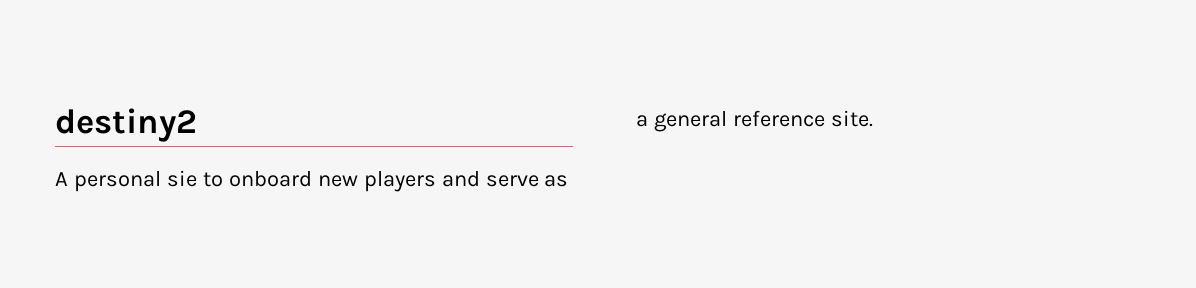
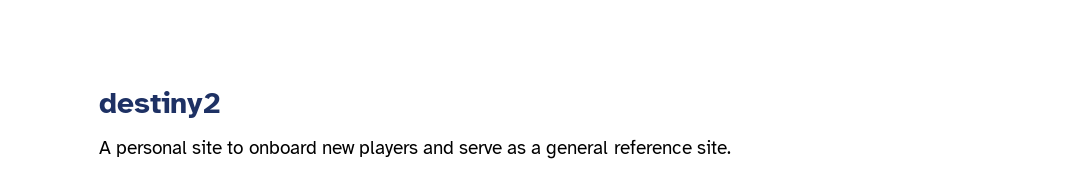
[166,170,197,187] sie -> [192,140,223,154] site

